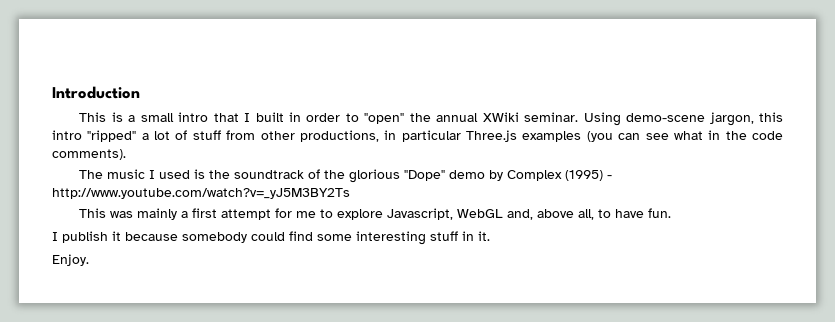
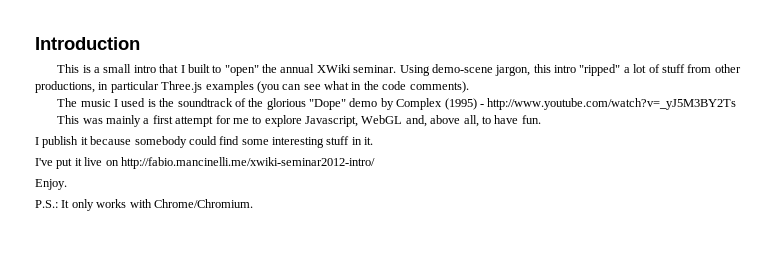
[288,112,341,122] in order -> (210, 68) none
[52,254,89,266] Enjoy. -> [35,157,375,169] [35,179,67,190] [35,199,253,211] I've put it live on http://fabio.mancinelli.me/xwiki-seminar2012-intro/ // Enjoy. // P.S.: It only works with Chrome/Chromium.

